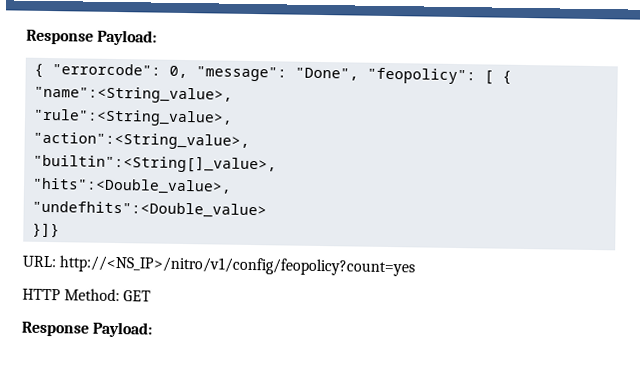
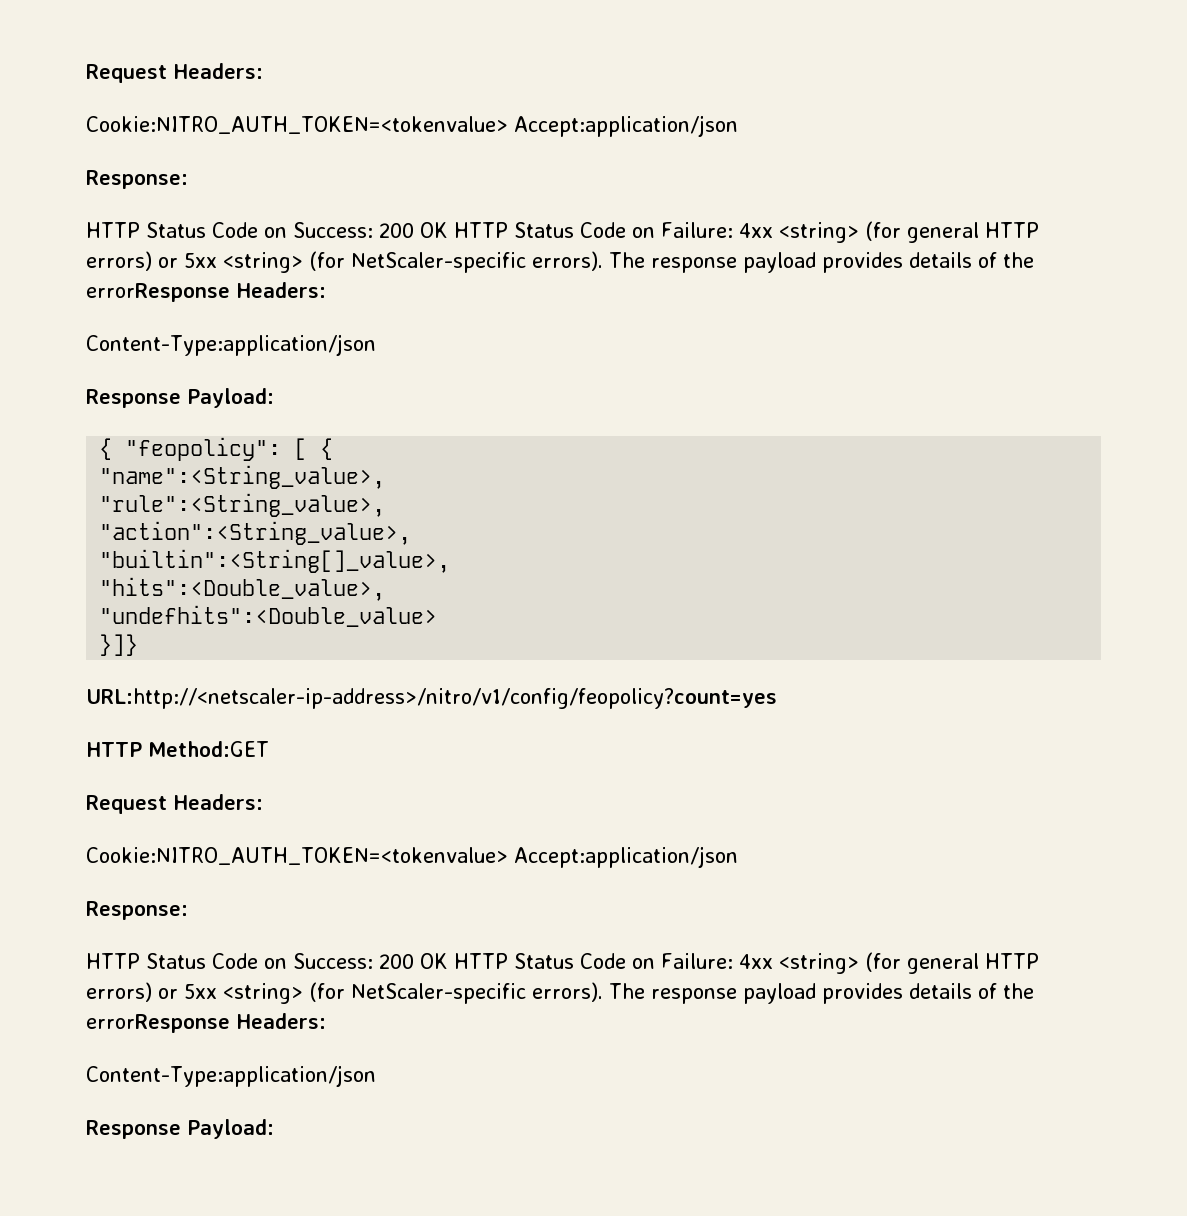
(26, 37) none -> [86,63,263,83] [86,115,738,137] [86,170,188,189] [86,221,1039,243] [86,251,1034,273] [86,282,326,302] [86,334,376,356] Request Headers: // Cookie:NITRO_AUTH_TOKEN=<tokenvalue> Accept:application/json // Response: // HTTP Status Code on Success: 200 OK HTTP Status Code on Failure: 4xx <string> (for general HTTP errors) or 5xx <string> (for NetScaler-specific errors). The response payload provides details of the errorResponse Headers: // Content-Type:application/json //
[52,63,360,82] "errorcode": 0, "message": "Done", -> (113, 449) none
[22,255,416,277] [22,288,152,302] URL: http://<NS_IP>/nitro/v1/config/feopolicy?count=yes // HTTP Method: GET -> [86,688,777,709] [86,741,269,757] [86,794,263,814] [86,846,738,868] [86,901,188,920] [86,952,1039,974] [86,982,1034,1004] [86,1013,326,1033] [86,1065,376,1087] URL:http://<netscaler-ip-address>/nitro/v1/config/feopolicy?count=yes // HTTP Method:GET // Request Headers: // Cookie:NITRO_AUTH_TOKEN=<tokenvalue> Accept:application/json // Response: // HTTP Status Code on Success: 200 OK HTTP Status Code on Failure: 4xx <string> (for general HTTP errors) or 5xx <string> (for NetScaler-specific errors). The response payload provides details of the errorResponse Headers: // Content-Type:application/json

